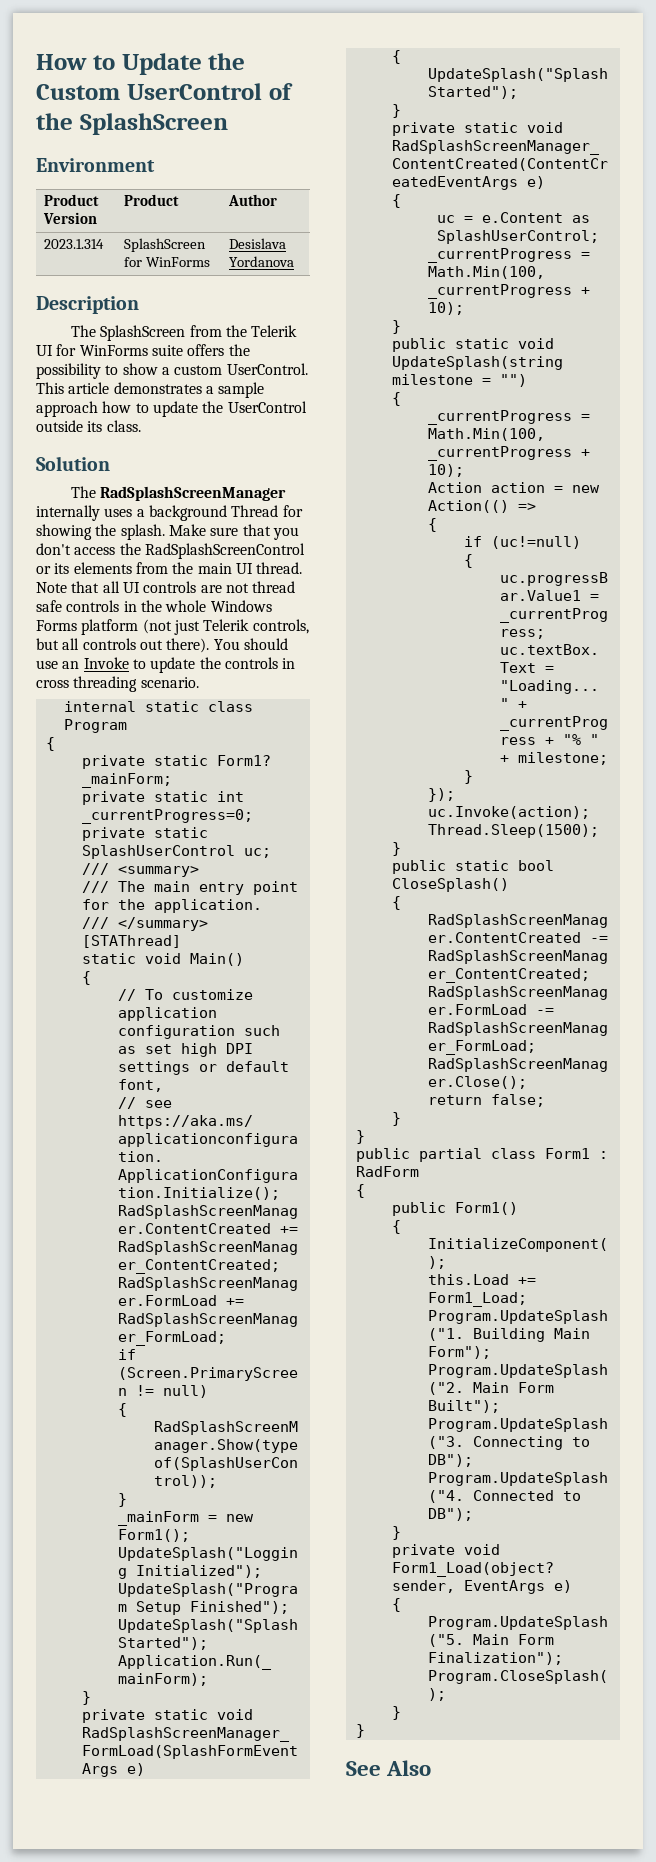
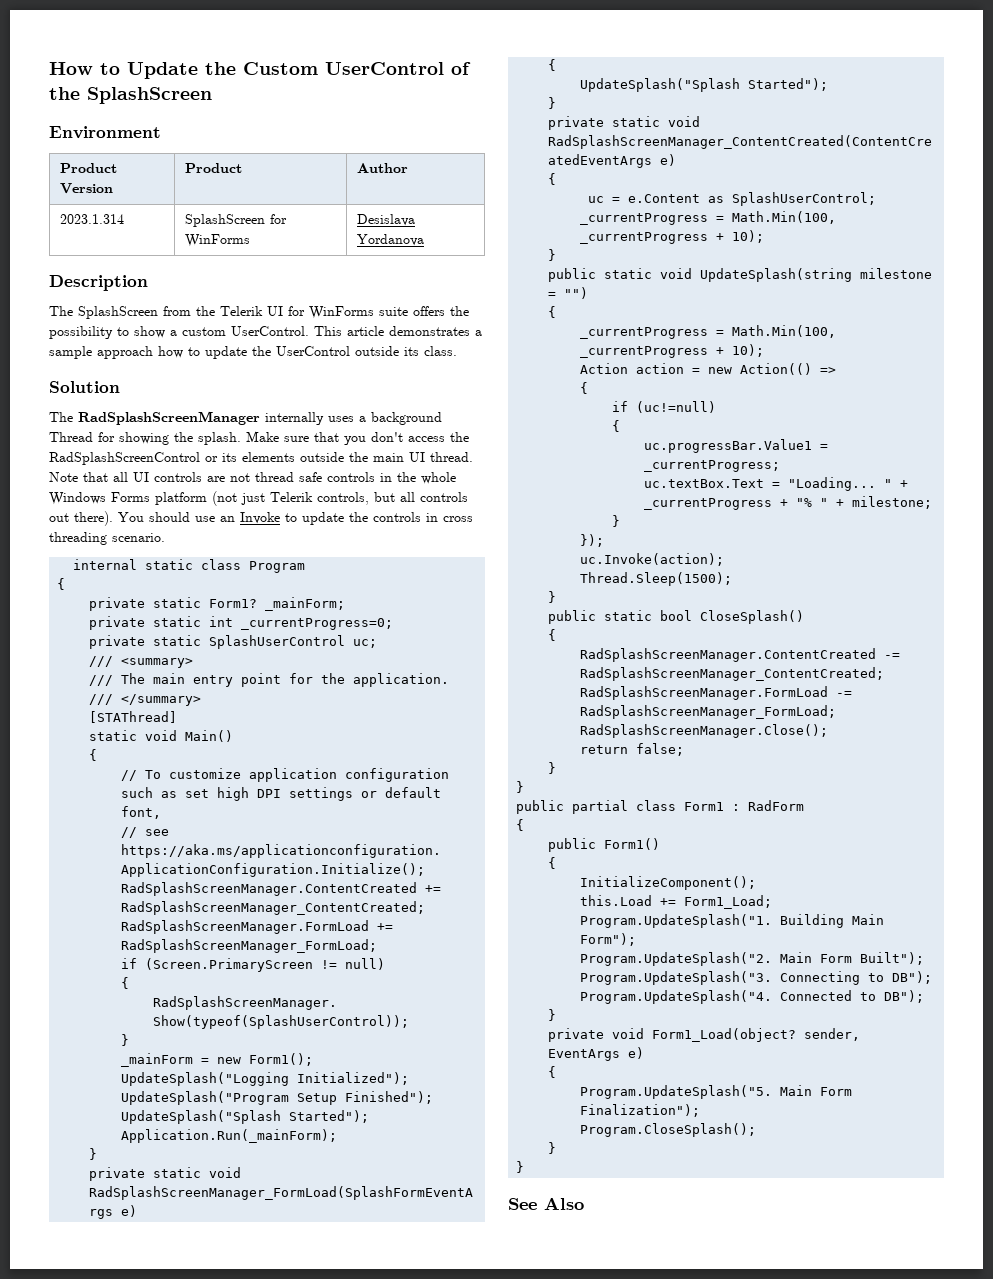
[135,562,168,574] from -> [300,452,344,462] outside

